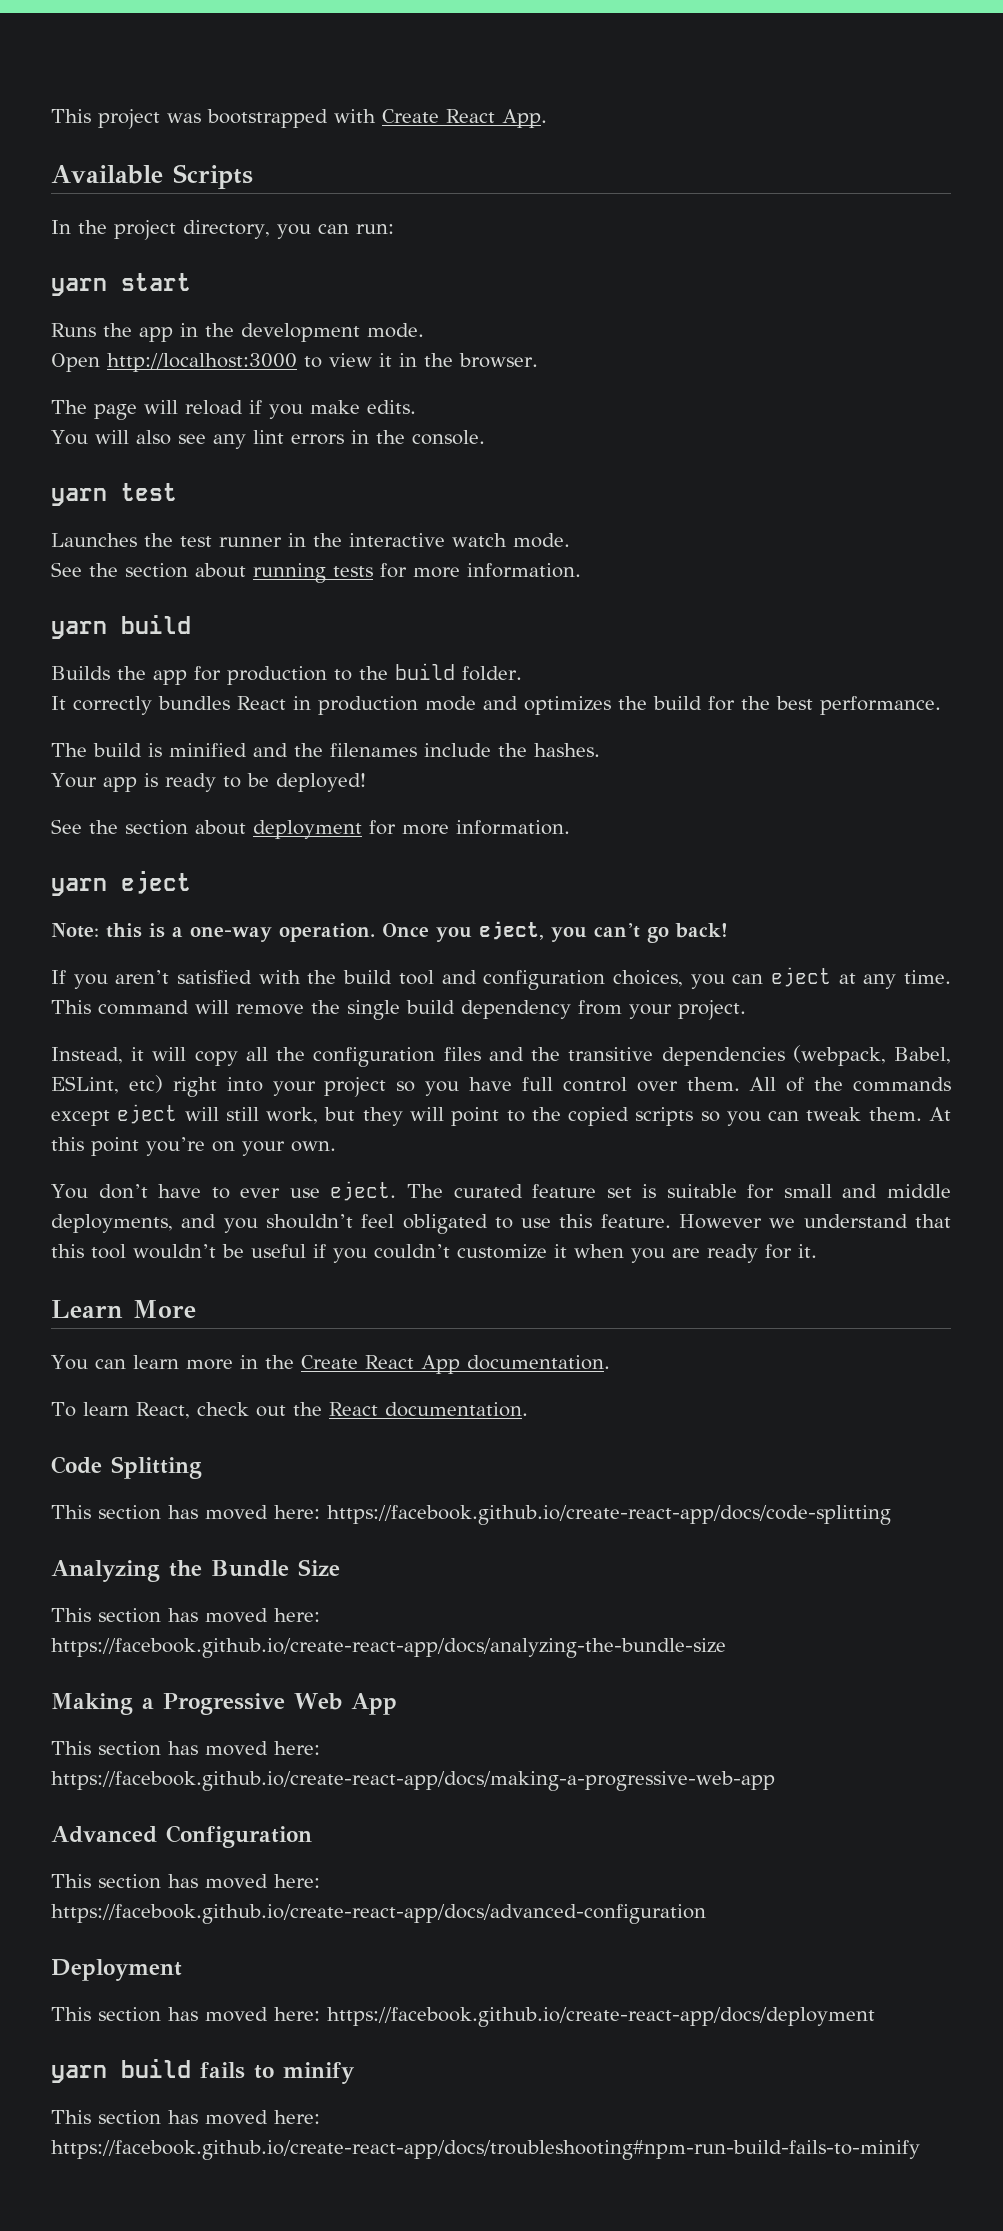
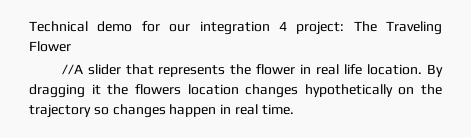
[51,109,547,129] [51,164,253,189] [51,220,394,240] [51,273,191,296] [51,323,424,342] [51,353,538,372] [51,400,416,420] [51,430,485,449] [51,483,177,506] [51,533,570,548] [51,562,581,583] [51,615,191,639] [51,663,522,685] [51,696,941,715] [51,743,600,757] [51,773,366,792] [51,819,570,839] [51,871,191,896] [51,921,728,943] [51,967,951,990] [51,1000,746,1020] [51,1045,952,1067] [51,1075,951,1097] [51,1104,952,1126] [51,1137,336,1156] [51,1181,951,1201] [51,1214,951,1234] [51,1244,817,1263] [51,1300,196,1318] [51,1355,610,1374] [51,1402,528,1419] [51,1456,202,1479] [51,1505,891,1525] [51,1559,340,1582] [51,1608,320,1623] [51,1638,726,1658] [51,1693,397,1715] [51,1741,320,1756] [51,1771,775,1791] [51,1825,312,1848] [51,1874,320,1889] [51,1904,706,1924] [51,1959,182,1981] [51,2007,875,2027] [51,2059,355,2084] [51,2110,320,2125] [51,2140,920,2160] This project was bootstrapped with Create React App. // Available Scripts // In the project directory, you can run: // yarn start // Runs the app in the development mode. // Open http://localhost:3000 to view it in the browser. // The page will reload if you make edits. // You will also see any lint errors in the console. // yarn test // Launches the test runner in the interactive watch mode. // See the section about running tests for more information. // yarn build // Builds the app for production to the build folder. // It correctly bundles React in production mode and optimizes the build for the best performance. // The build is minified and the filenames include the hashes. // Your app is ready to be deployed! // See the section about deployment for more information. // yarn eject // Note: this is a one-way operation. Once you eject, you can’t go back! // If you aren’t satisfied with the build tool and configuration choices, you can eject at any time. This command will remove the single build dependency from your project. // Instead, it will copy all the configuration files and the transitive dependencies (webpack, Babel, ESLint, etc) right into your project so you have full control over them. All of the commands except eject will still work, but they will point to the copied scripts so you can tweak them. At this point you’re on your own. // You don’t have to ever use eject. The curated feature set is suitable for small and middle deployments, and you shouldn’t feel obligated to use this feature. However we understand that this tool wouldn’t be useful if you couldn’t customize it when you are ready for it. // Learn More // You can learn more in the Create React App documentation. // To learn React, check out the React documentation. // Code Splitting // This section has moved here: https://facebook.github.io/create-react-app/docs/code-splitting // Analyzing the Bundle Size // This section has moved here: https://facebook.github.io/create-react-app/docs/analyzing-the-bundle-size // Making a Progressive Web App // This section has moved here: https://facebook.github.io/create-react-app/docs/making-a-progressive-web-app // Advanced Configuration // This section has moved here: https://facebook.github.io/create-react-app/docs/advanced-configuration // Deployment // This section has moved here: https://facebook.github.io/create-react-app/docs/deployment // yarn build fails to minify // This section has moved here: https://facebook.github.io/create-react-app/docs/troubleshooting#npm-run-build-fails-to-minify -> [29,21,442,35] [29,41,71,52] [61,64,443,77] [29,84,442,98] [29,104,294,118] Technical demo for our integration 4 project: The Traveling Flower // //A slider that represents the flower in real life location. By dragging it the flowers location changes hypothetically on the trajectory so changes happen in real time.

